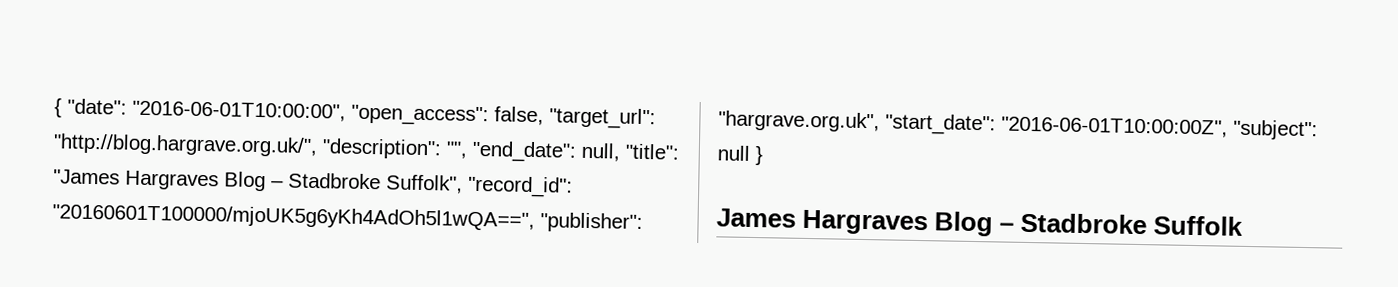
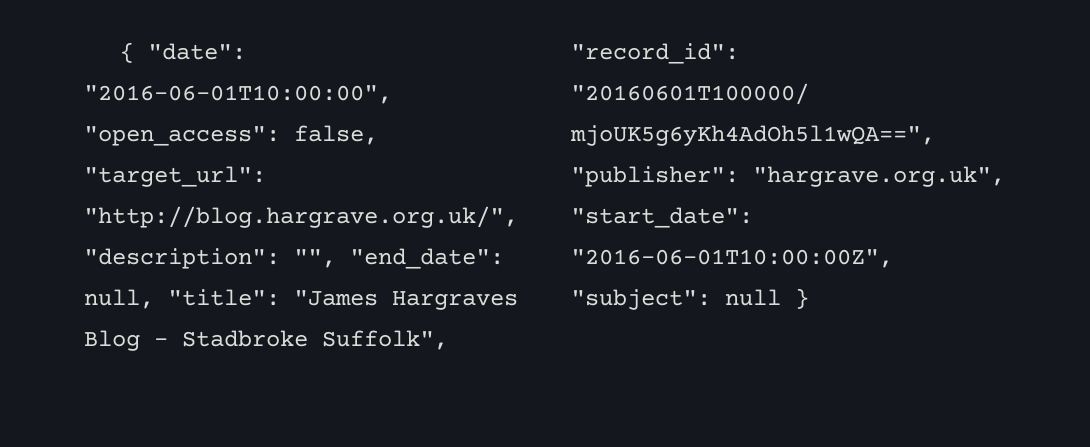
[716,208,1244,237] // James Hargraves Blog – Stadbroke Suffolk -> (809, 298) none

